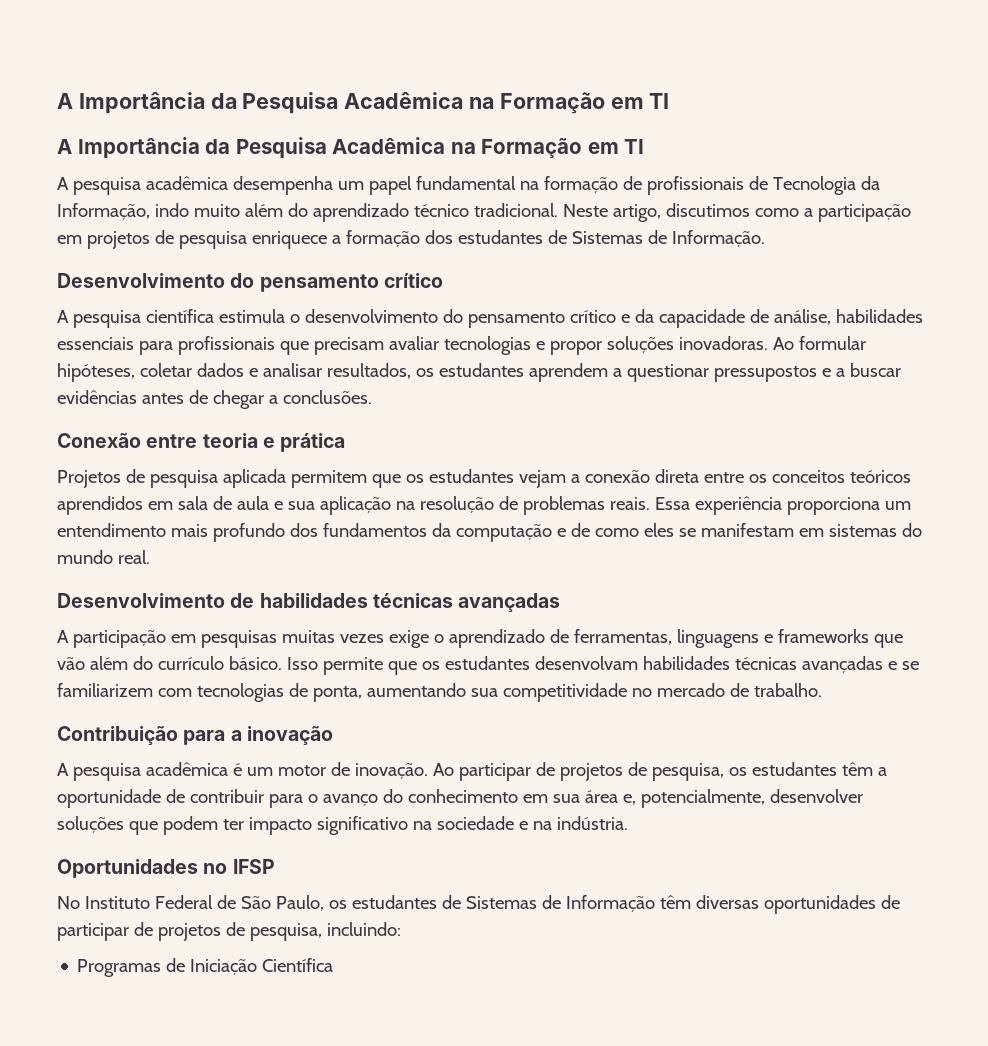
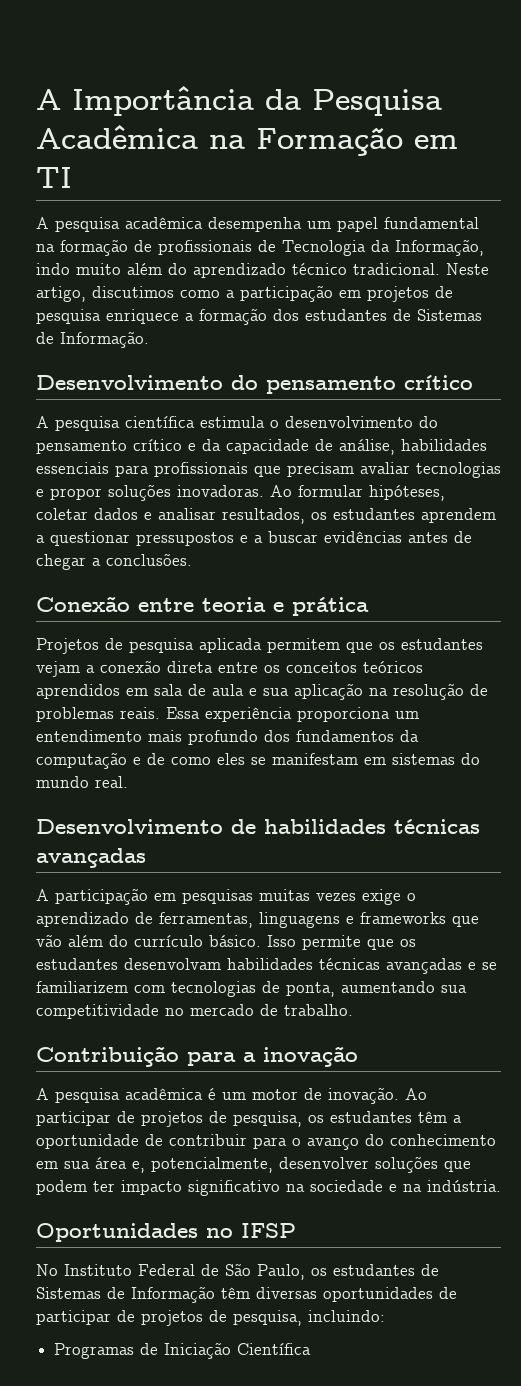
[57,92,670,114] [57,137,645,158] A Importância da Pesquisa Acadêmica na Formação em TI // A Importância da Pesquisa Acadêmica na Formação em TI -> [36,86,442,116] [36,125,458,156] [36,167,72,188] A Importância da Pesquisa Acadêmica na Formação em TI

